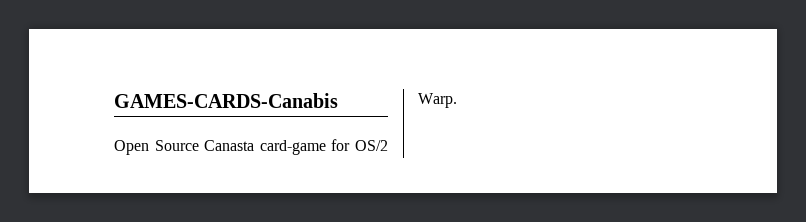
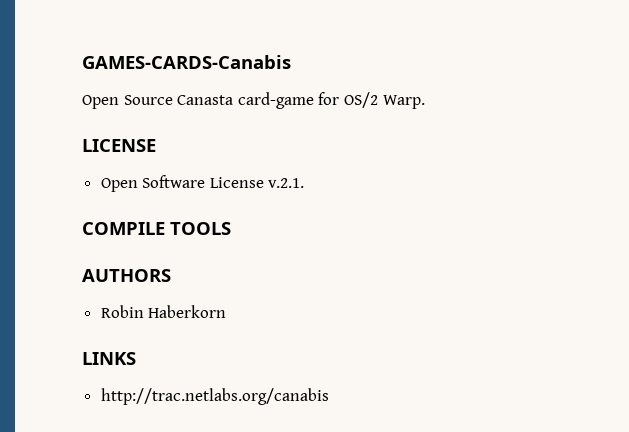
(457, 100) none -> [82,139,156,152] [100,175,305,192] [82,222,231,235] [82,269,171,282] [100,305,227,318] [82,352,136,365] [100,388,329,405] // LICENSE // Open Software License v.2.1. // COMPILE TOOLS // AUTHORS // Robin Haberkorn // LINKS // http://trac.netlabs.org/canabis

